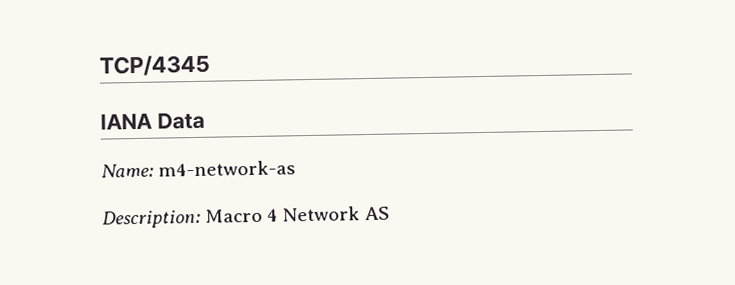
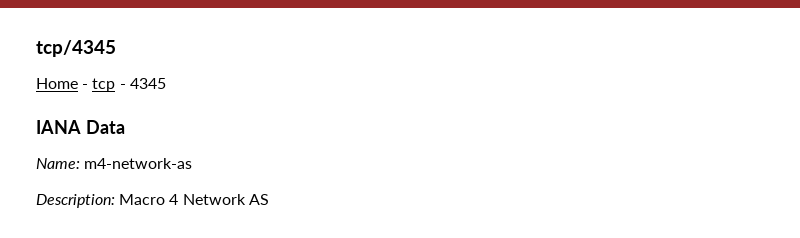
[99,54,210,77] TCP/4345 -> [36,40,116,57] [36,78,166,92] tcp/4345 // Home - tcp - 4345

